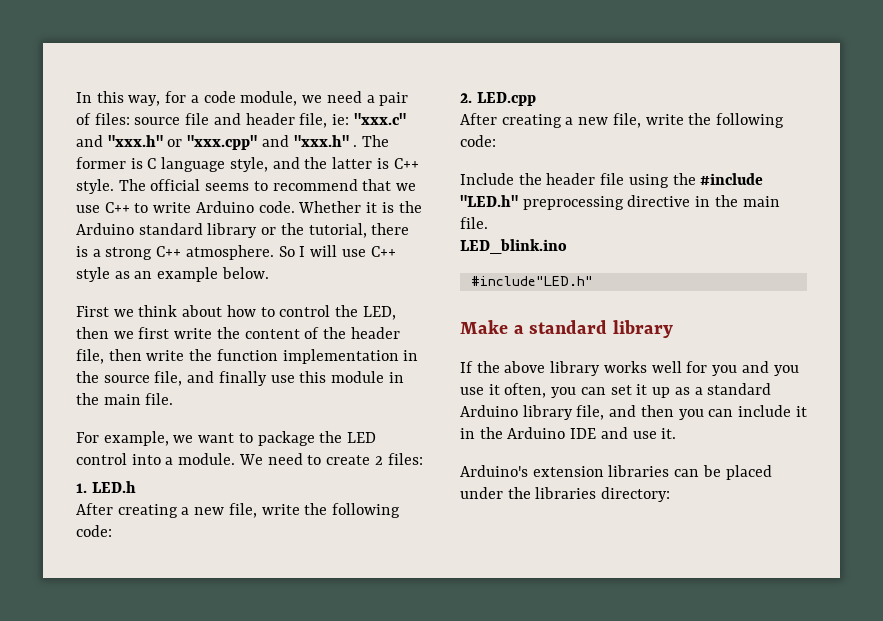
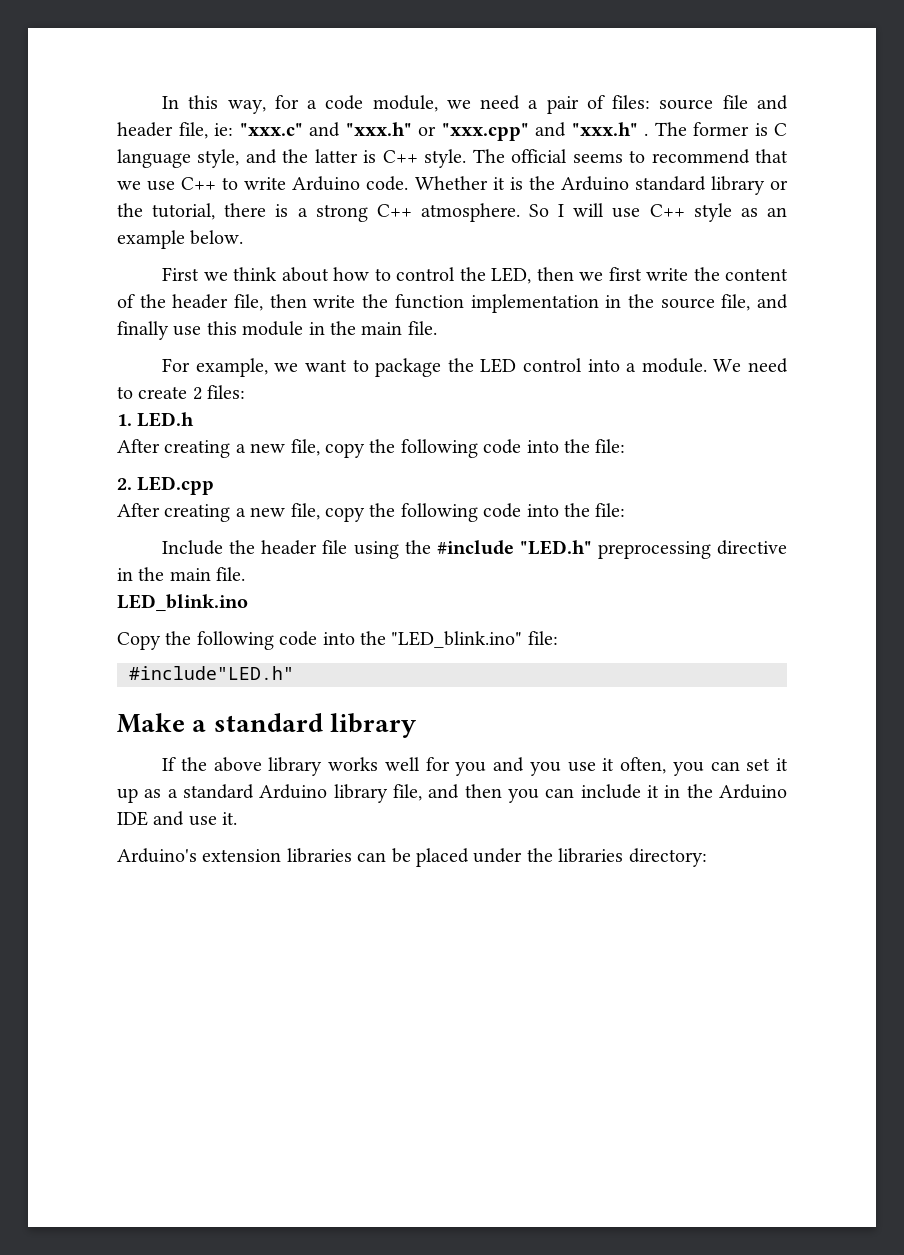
[261,503,401,518] [76,525,112,537] write the following code: -> [325,439,626,458] copy the following code into the file:
[645,113,785,128] [460,135,496,147] write the following code: -> [325,503,626,522] copy the following code into the file:
(567, 246) none -> [117,631,558,650] // Copy the following code into the "LED_blink.ino" file:

